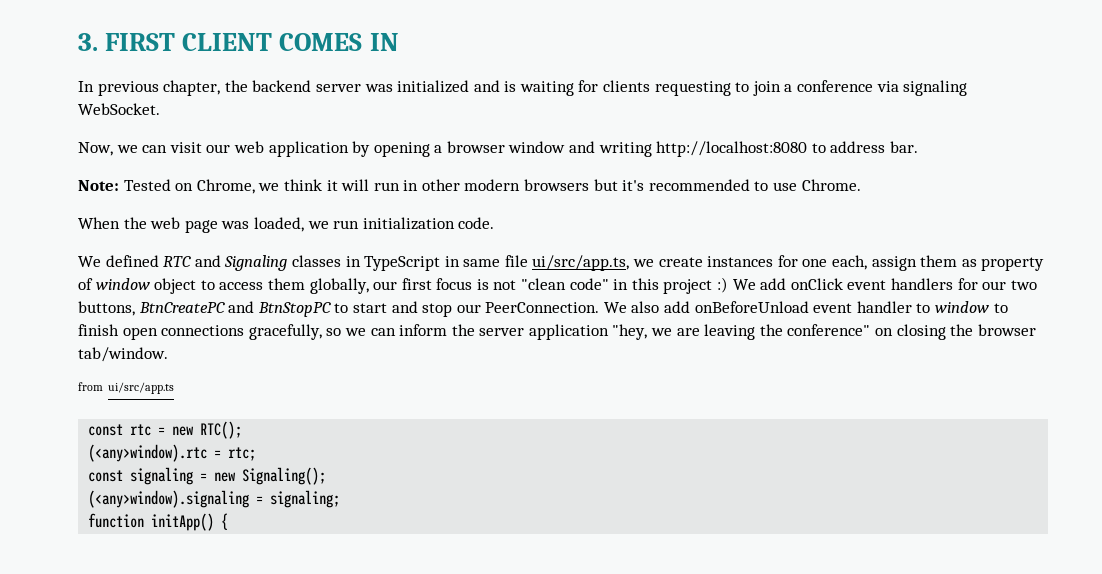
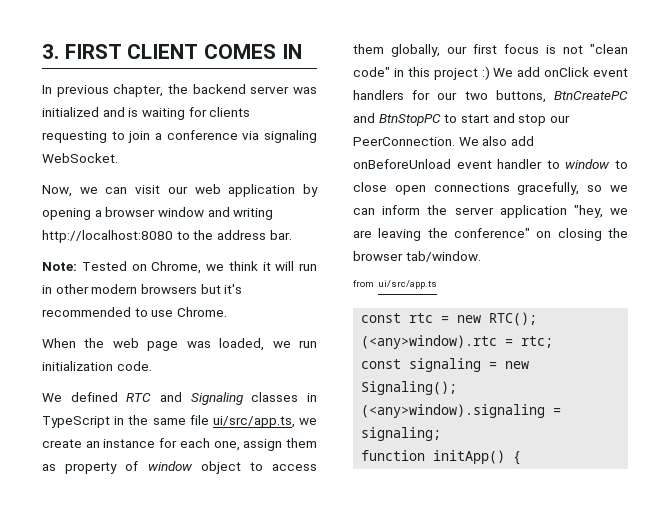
(826, 148) none -> [193,230,214,240] the
(460, 261) none -> [128,415,149,425] the
[707,255,868,270] instances for one each, -> [85,438,240,451] an instance for each one,
[78,324,119,336] finish -> [353,182,387,192] close

